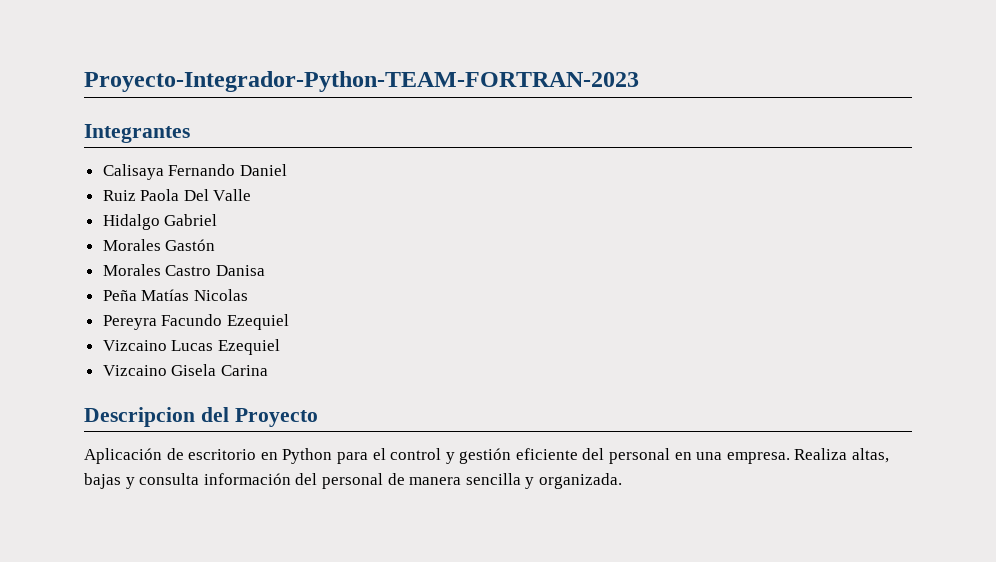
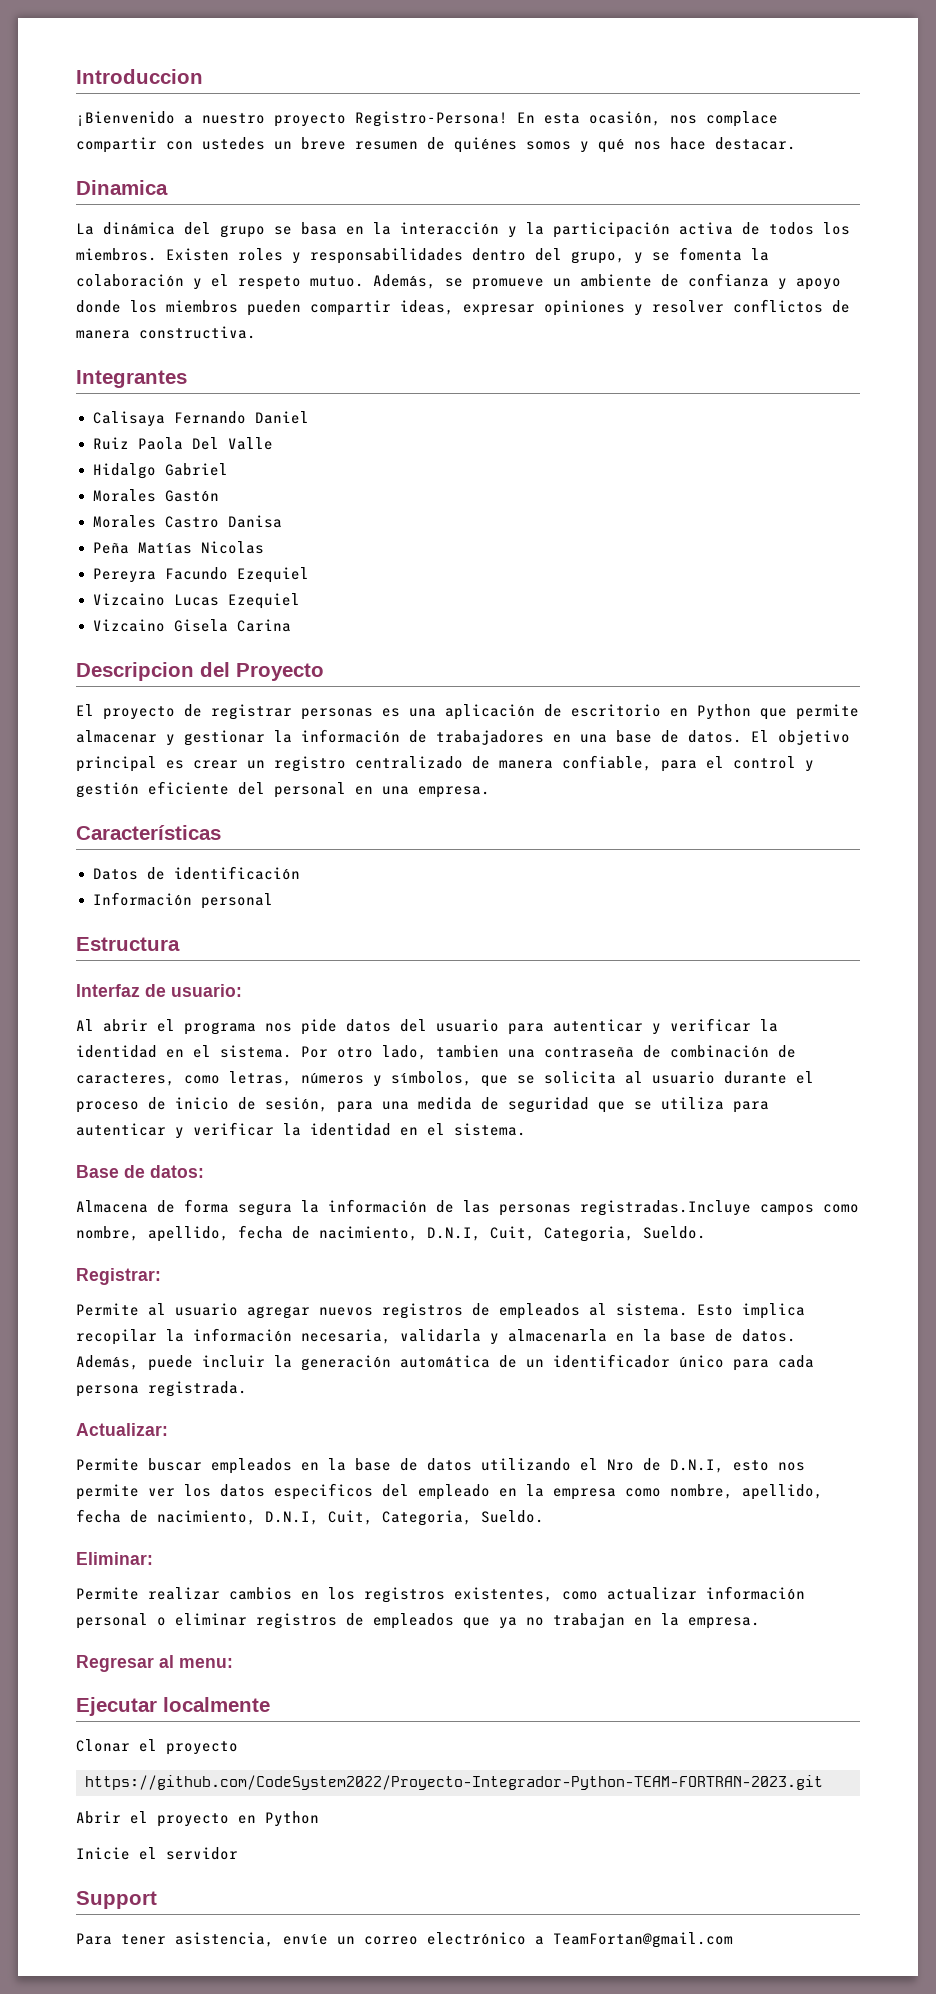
[84,71,639,92] Proyecto-Integrador-Python-TEAM-FORTRAN-2023 -> [76,69,203,84] [76,111,778,127] [76,137,796,153] [76,180,168,195] [76,222,850,238] [76,247,769,264] [76,273,841,290] [76,299,850,316] [76,326,256,339] Introduccion // ¡Bienvenido a nuestro proyecto Registro-Persona! En esta ocasión, nos complace compartir con ustedes un breve resumen de quiénes somos y qué nos hace destacar. // Dinamica // La dinámica del grupo se basa en la interacción y la participación activa de todos los miembros. Existen roles y responsabilidades dentro del grupo, y se fomenta la colaboración y el respeto mutuo. Además, se promueve un ambiente de confianza y apoyo donde los miembros pueden compartir ideas, expresar opiniones y resolver conflictos de manera constructiva.
[84,448,333,464] Aplicación de escritorio en Python -> [76,704,859,720] [76,729,850,746] [76,755,652,772] El proyecto de registrar personas es una aplicación de escritorio en Python que permite almacenar y gestionar la información de trabajadores en una base de datos. El objetivo principal es crear un registro centralizado de manera confiable,
[794,448,890,463] [84,473,622,489] Realiza altas, bajas y consulta información del personal de manera sencilla y organizada. -> [76,825,221,840] [92,866,300,880] [92,892,273,909] [76,937,180,951] [76,984,242,997] [76,1018,778,1035] [76,1045,796,1060] [76,1071,814,1087] [76,1097,769,1113] [76,1122,526,1139] [76,1165,204,1178] [76,1199,859,1216] [76,1225,706,1242] [76,1268,161,1285] [76,1303,805,1319] [76,1328,796,1345] [76,1354,814,1371] [76,1381,247,1397] [76,1423,168,1436] [76,1458,805,1474] [76,1483,823,1500] [76,1509,544,1526] [76,1552,153,1565] [76,1586,805,1603] [76,1613,760,1629] [76,1655,233,1672] [76,1697,270,1716] [76,1739,238,1755] [85,1775,823,1790] [76,1811,319,1827] [76,1847,238,1860] [76,1891,157,1909] [76,1932,733,1948] // Características // Datos de identificación // Información personal // Estructura // Interfaz de usuario: // Al abrir el programa nos pide datos del usuario para autenticar y verificar la identidad en el sistema. Por otro lado, tambien una contraseña de combinación de caracteres, como letras, números y símbolos, que se solicita al usuario durante el proceso de inicio de sesión, para una medida de seguridad que se utiliza para autenticar y verificar la identidad en el sistema. // Base de datos: // Almacena de forma segura la información de las personas registradas.Incluye campos como nombre, apellido, fecha de nacimiento, D.N.I, Cuit, Categoria, Sueldo. // Registrar: // Permite al usuario agregar nuevos registros de empleados al sistema. Esto implica recopilar la información necesaria, validarla y almacenarla en la base de datos. Además, puede incluir la generación automática de un identificador único para cada persona registrada. // Actualizar: // Permite buscar empleados en la base de datos utilizando el Nro de D.N.I, esto nos permite ver los datos especificos del empleado en la empresa como nombre, apellido, fecha de nacimiento, D.N.I, Cuit, Categoria, Sueldo. // Eliminar: // Permite realizar cambios en los registros existentes, como actualizar información personal o eliminar registros de empleados que ya no trabajan en la empresa. // Regresar al menu: // Ejecutar localmente // Clonar el proyecto // https://github.com/CodeSystem2022/Proyecto-Integrador-Python-TEAM-FORTRAN-2023.git // Abrir el proyecto en Python // Inicie el servidor // Support // Para tener asistencia, envíe un correo electrónico a TeamFortan@gmail.com

